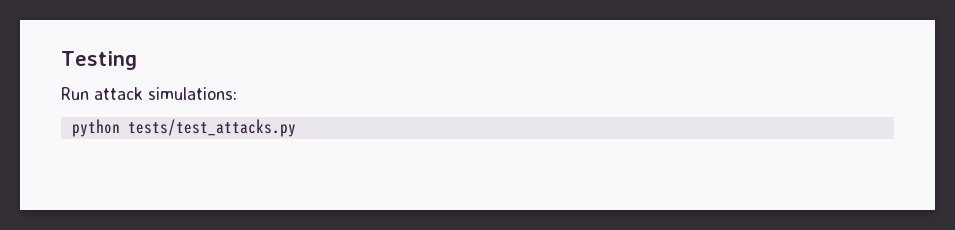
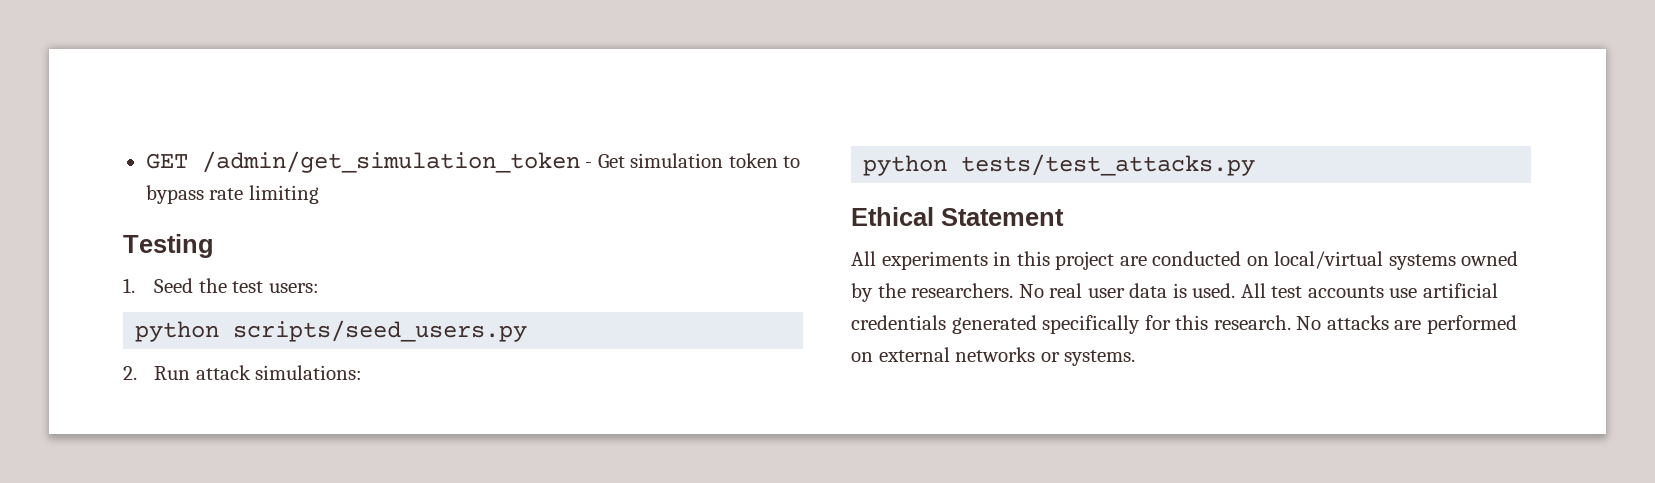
[61,51,137,70] Testing // -> [145,151,801,173] [145,185,319,204] [123,234,214,258] [123,278,319,293] [135,320,528,342] [123,366,137,380] GET /admin/get_simulation_token - Get simulation token to bypass rate limiting // Testing // 1. Seed the test users: // python scripts/seed_users.py // 2.
(296, 128) none -> [851,207,1064,226] [851,251,1519,270] [851,283,1498,302] [851,315,1517,334] [851,347,1136,366] // Ethical Statement // All experiments in this project are conducted on local/virtual systems owned by the researchers. No real user data is used. All test accounts use artificial credentials generated specifically for this research. No attacks are performed on external networks or systems.

